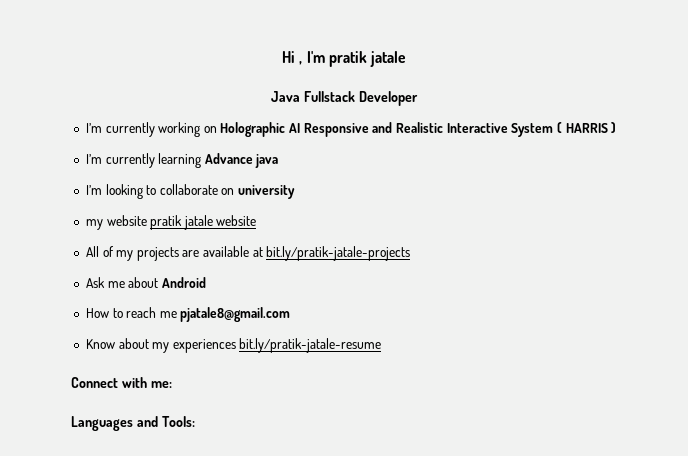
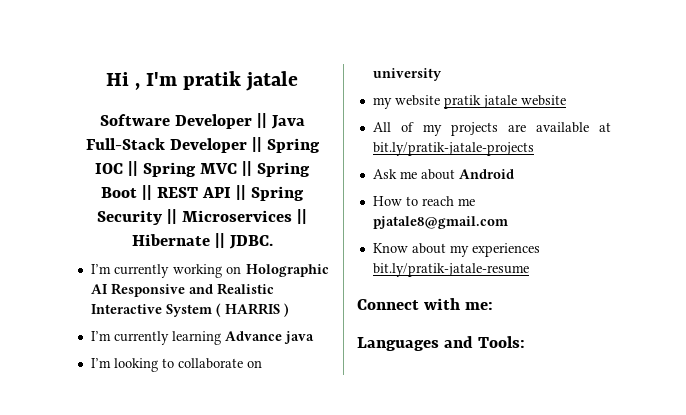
[271,91,418,106] Java Fullstack Developer -> [99,113,305,129] [85,137,320,153] [95,161,310,177] [101,185,304,201] [97,209,307,225] [131,233,273,249] Software Developer || Java Full-Stack Developer || Spring IOC || Spring MVC || Spring Boot || REST API || Spring Security || Microservices || Hibernate || JDBC.

